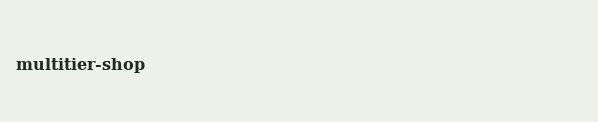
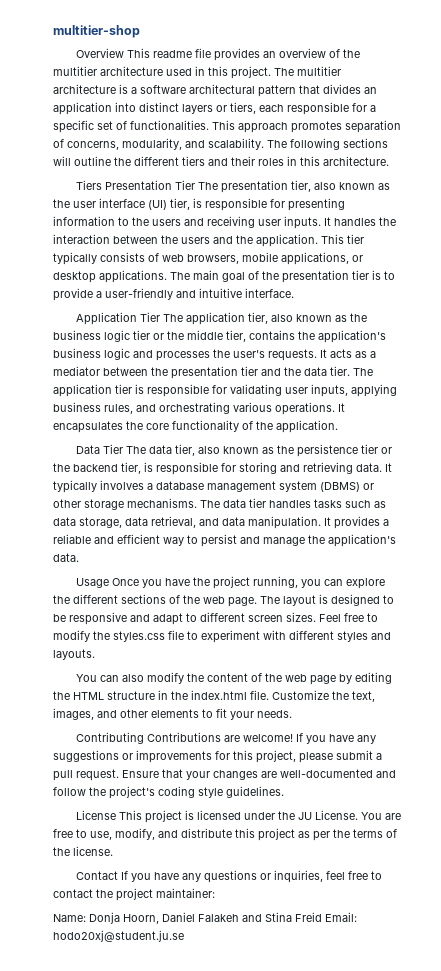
(145, 65) none -> [76,48,361,61] [53,66,341,79] [53,84,377,97] [53,102,376,115] [53,120,401,133] [53,138,388,150] [53,156,389,166] [76,180,391,193] [53,198,345,211] [53,216,396,229] [53,234,364,247] [53,252,363,265] [53,270,395,283] [53,288,294,301] [76,312,368,325] [53,330,386,343] [53,348,376,361] [53,366,373,379] [53,384,397,397] [53,402,345,415] [53,420,338,433] [76,444,393,457] [53,462,392,475] [53,480,374,493] [53,498,386,510] [53,516,389,529] [53,534,396,547] [53,553,79,562] [76,576,386,589] [53,594,394,607] [53,612,378,625] [53,630,391,643] [53,649,95,660] [76,672,393,685] [53,690,375,702] [53,708,292,720] [76,732,377,744] [53,750,382,763] [53,769,396,781] [53,786,284,799] [76,810,402,823] [53,828,397,841] [53,846,113,856] [76,870,383,883] [53,888,215,901] [53,912,357,924] [53,930,184,942] // Overview This readme file provides an overview of the multitier architecture used in this project. The multitier architecture is a software architectural pattern that divides an application into distinct layers or tiers, each responsible for a specific set of functionalities. This approach promotes separation of concerns, modularity, and scalability. The following sections will outline the different tiers and their roles in this architecture. // Tiers Presentation Tier The presentation tier, also known as the user interface (UI) tier, is responsible for presenting information to the users and receiving user inputs. It handles the interaction between the users and the application. This tier typically consists of web browsers, mobile applications, or desktop applications. The main goal of the presentation tier is to provide a user-friendly and intuitive interface. // Application Tier The application tier, also known as the business logic tier or the middle tier, contains the application's business logic and processes the user's requests. It acts as a mediator between the presentation tier and the data tier. The application tier is responsible for validating user inputs, applying business rules, and orchestrating various operations. It encapsulates the core functionality of the application. // Data Tier The data tier, also known as the persistence tier or the backend tier, is responsible for storing and retrieving data. It typically involves a database management system (DBMS) or other storage mechanisms. The data tier handles tasks such as data storage, data retrieval, and data manipulation. It provides a reliable and efficient way to persist and manage the application's data. // Usage Once you have the project running, you can explore the different sections of the web page. The layout is designed to be responsive and adapt to different screen sizes. Feel free to modify the styles.css file to experiment with different styles and layouts. // You can also modify the content of the web page by editing the HTML structure in the index.html file. Customize the text, images, and other elements to fit your needs. // Contributing Contributions are welcome! If you have any suggestions or improvements for this project, please submit a pull request. Ensure that your changes are well-documented and follow the project's coding style guidelines. // License This project is licensed under the JU License. You are free to use, modify, and distribute this project as per the terms of the license. // Contact If you have any questions or inquiries, feel free to contact the project maintainer: // Name: Donja Hoorn, Daniel Falakeh and Stina Freid Email: hodo20xj@student.ju.se

